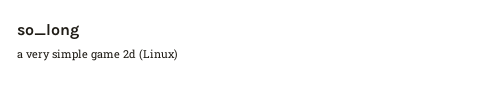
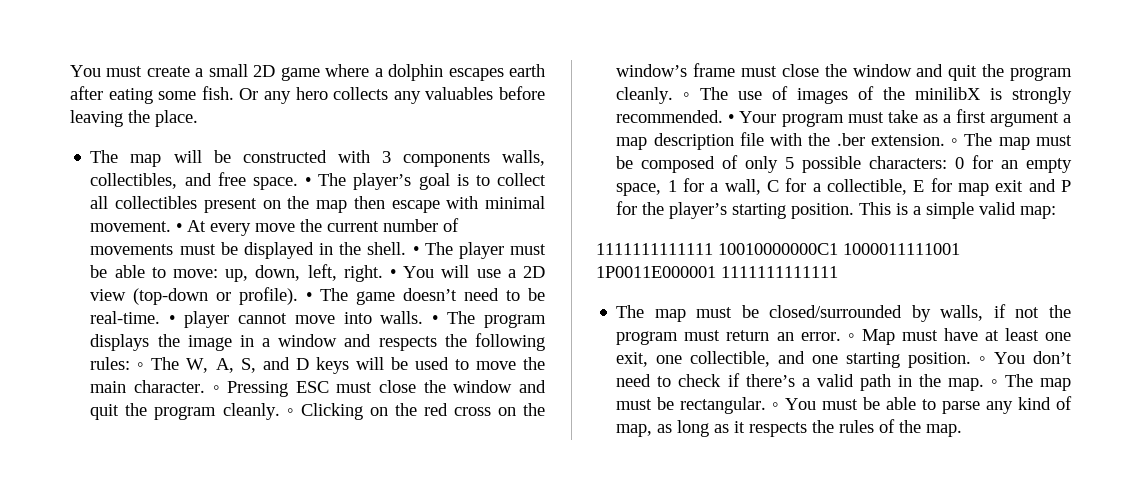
[17,24,79,40] [17,49,178,61] so_long // a very simple game 2d (Linux) -> [70,64,545,81] [70,86,545,104] [70,110,198,127] [90,150,545,167] [90,172,546,190] [90,196,545,213] [90,218,460,236] [90,242,547,259] [90,264,545,282] [90,287,545,305] [90,311,547,328] [90,333,545,351] [90,357,545,374] [90,380,546,397] [90,403,545,420] [616,63,1072,81] [616,86,1072,104] [616,109,1071,127] [616,132,1072,150] [616,155,1072,173] [616,178,1071,196] [616,201,1057,219] [596,243,960,255] [596,266,838,278] [616,304,1071,322] [616,328,1071,345] [616,351,1072,368] [616,373,1071,391] [616,396,1072,414] [616,419,963,437] You must create a small 2D game where a dolphin escapes earth after eating some fish. Or any hero collects any valuables before leaving the place. // The map will be constructed with 3 components walls, collectibles, and free space. • The player’s goal is to collect all collectibles present on the map then escape with minimal movement. • At every move the current number of movements must be displayed in the shell. • The player must be able to move: up, down, left, right. • You will use a 2D view (top-down or profile). • The game doesn’t need to be real-time. • player cannot move into walls. • The program displays the image in a window and respects the following rules: ◦ The W, A, S, and D keys will be used to move the main character. ◦ Pressing ESC must close the window and quit the program cleanly. ◦ Clicking on the red cross on the window’s frame must close the window and quit the program cleanly. ◦ The use of images of the minilibX is strongly recommended. • Your program must take as a first argument a map description file with the .ber extension. ◦ The map must be composed of only 5 possible characters: 0 for an empty space, 1 for a wall, C for a collectible, E for map exit and P for the player’s starting position. This is a simple valid map: // 1111111111111 10010000000C1 1000011111001 1P0011E000001 1111111111111 // The map must be closed/surrounded by walls, if not the program must return an error. ◦ Map must have at least one exit, one collectible, and one starting position. ◦ You don’t need to check if there’s a valid path in the map. ◦ The map must be rectangular. ◦ You must be able to parse any kind of map, as long as it respects the rules of the map.

